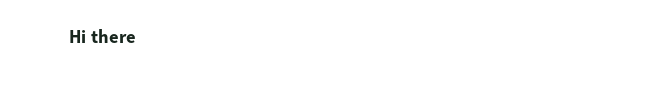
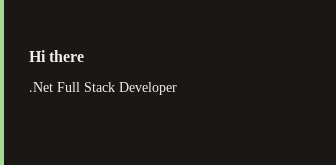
(136, 36) none -> [29,82,177,95] // .Net Full Stack Developer

